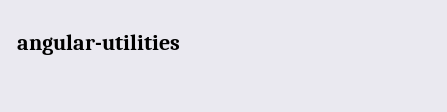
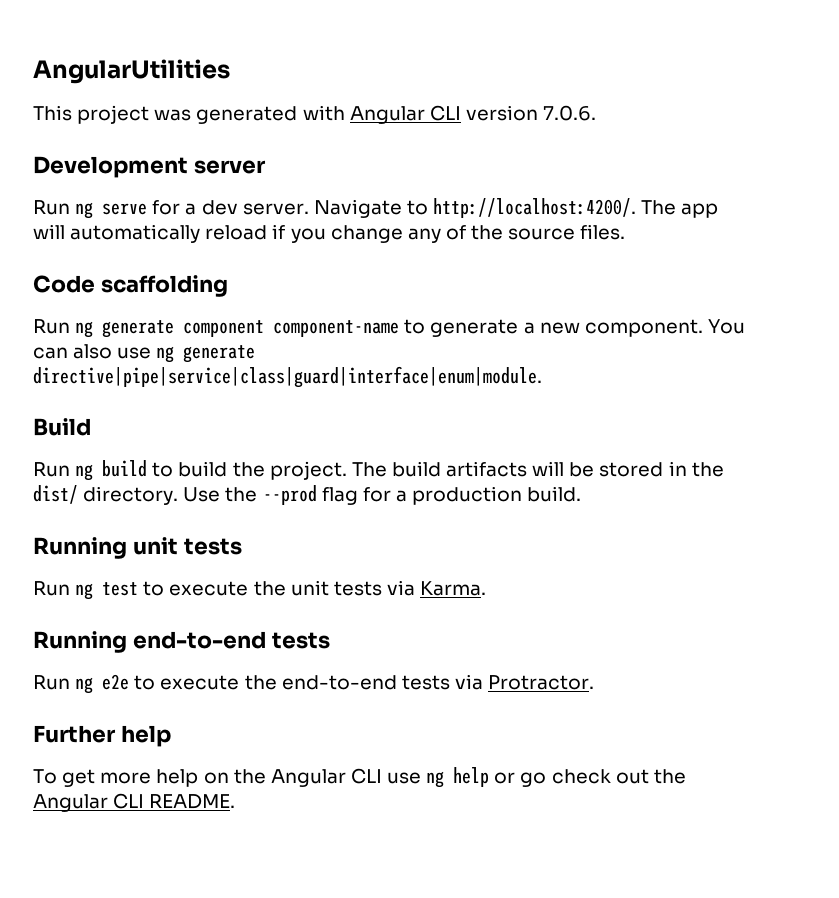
[17,34,180,55] angular-utilities -> [33,59,230,84] [33,105,597,124] [33,156,266,178] [33,198,719,219] [33,224,626,243] [33,275,228,297] [33,319,745,338] [33,344,256,363] [33,366,542,388] [33,418,91,436] [33,460,724,481] [33,485,582,505] [33,537,242,559] [33,580,487,600] [33,631,330,653] [33,674,595,694] [33,725,171,747] [33,767,686,788] [33,793,236,812] AngularUtilities // This project was generated with Angular CLI version 7.0.6. // Development server // Run ng serve for a dev server. Navigate to http://localhost:4200/. The app will automatically reload if you change any of the source files. // Code scaffolding // Run ng generate component component-name to generate a new component. You can also use ng generate directive|pipe|service|class|guard|interface|enum|module. // Build // Run ng build to build the project. The build artifacts will be stored in the dist/ directory. Use the --prod flag for a production build. // Running unit tests // Run ng test to execute the unit tests via Karma. // Running end-to-end tests // Run ng e2e to execute the end-to-end tests via Protractor. // Further help // To get more help on the Angular CLI use ng help or go check out the Angular CLI README.

